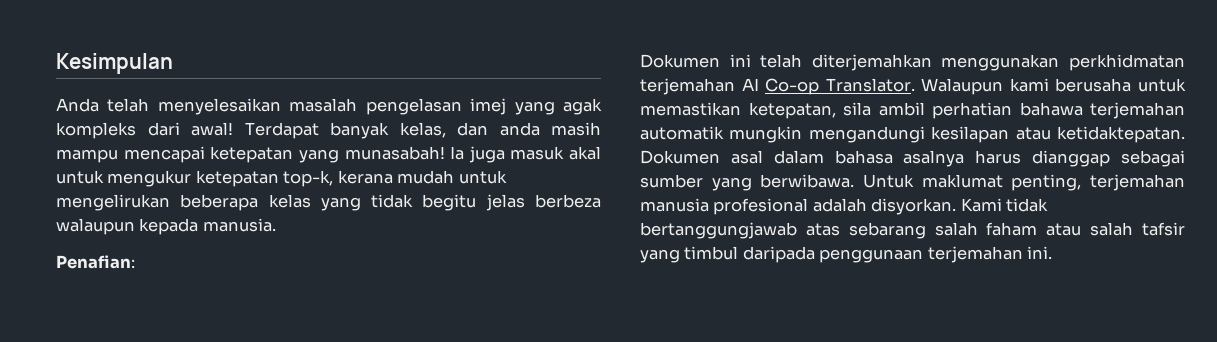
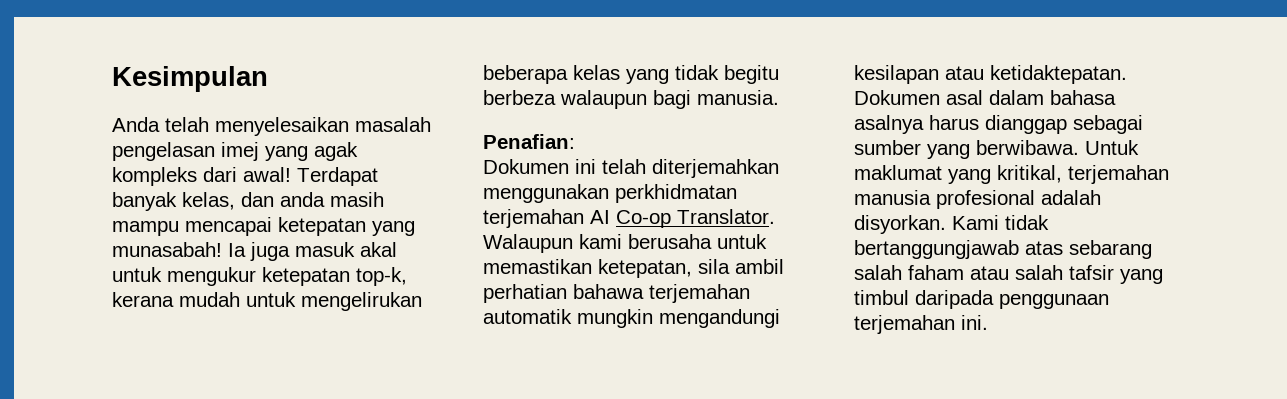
[485,194,525,211] jelas -> (779, 74) none
[139,218,199,235] kepada -> [653,90,691,109] bagi
[1011,174,1082,191] penting, -> [948,165,1062,184] yang kritikal,

